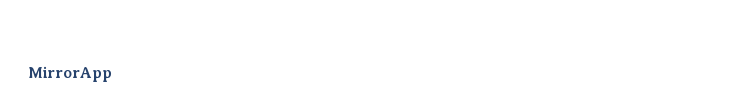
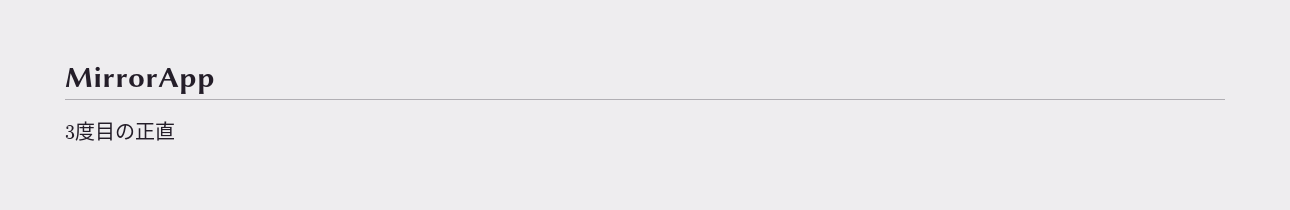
(112, 74) none -> [65,121,175,141] // 3度目の正直

